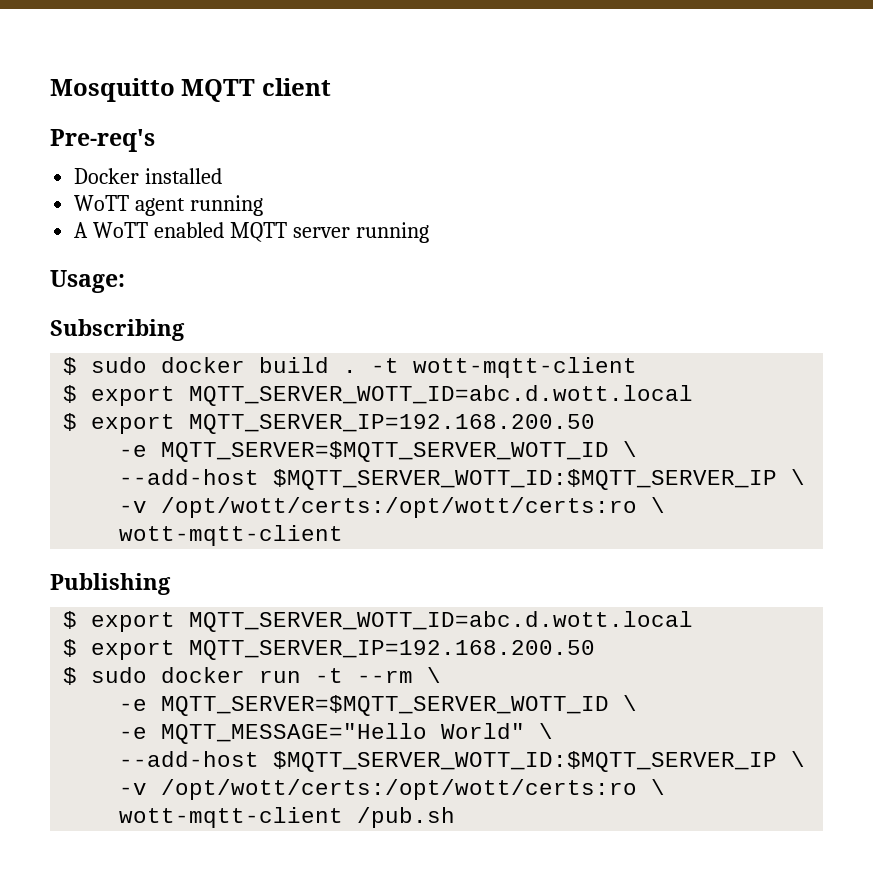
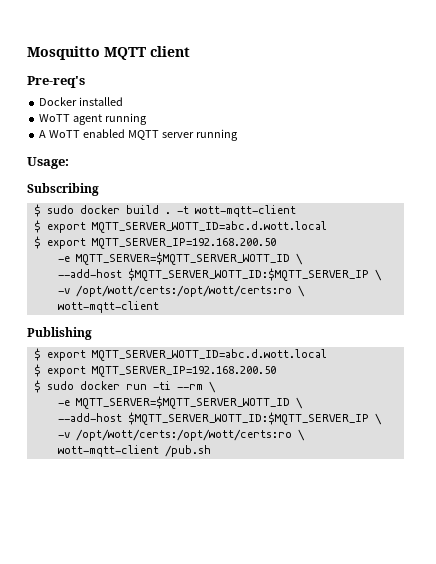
[315,668,344,683] -t -> [152,381,171,390] -ti
[119,723,554,744] // -e MQTT_MESSAGE="Hello World" \ -> (303, 403) none

